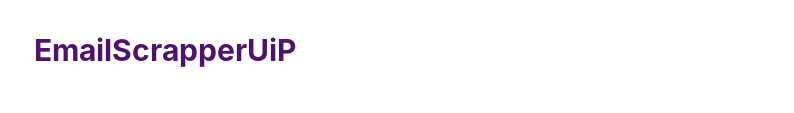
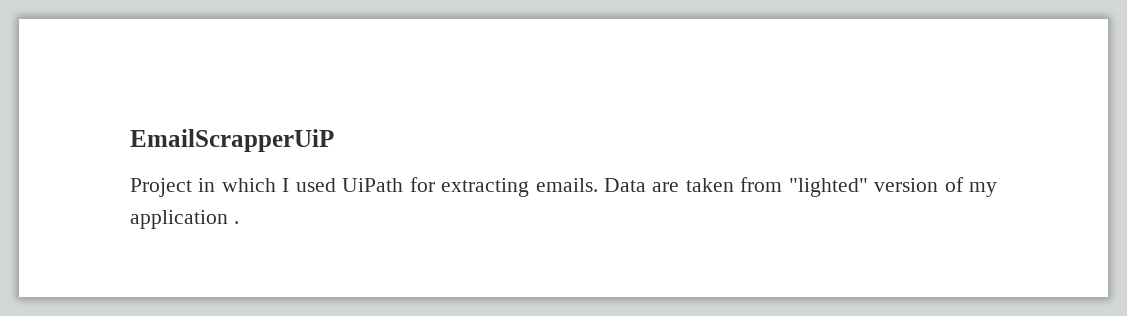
(296, 52) none -> [130,177,997,197] [130,210,239,229] // Project in which I used UiPath for extracting emails. Data are taken from "lighted" version of my application .

